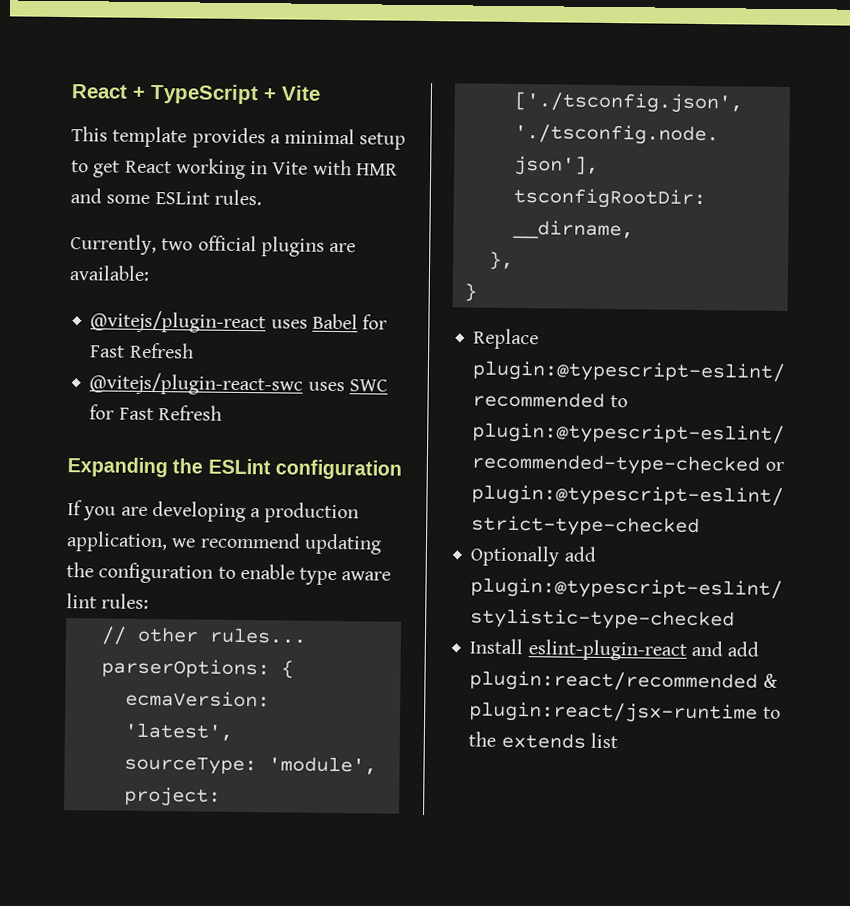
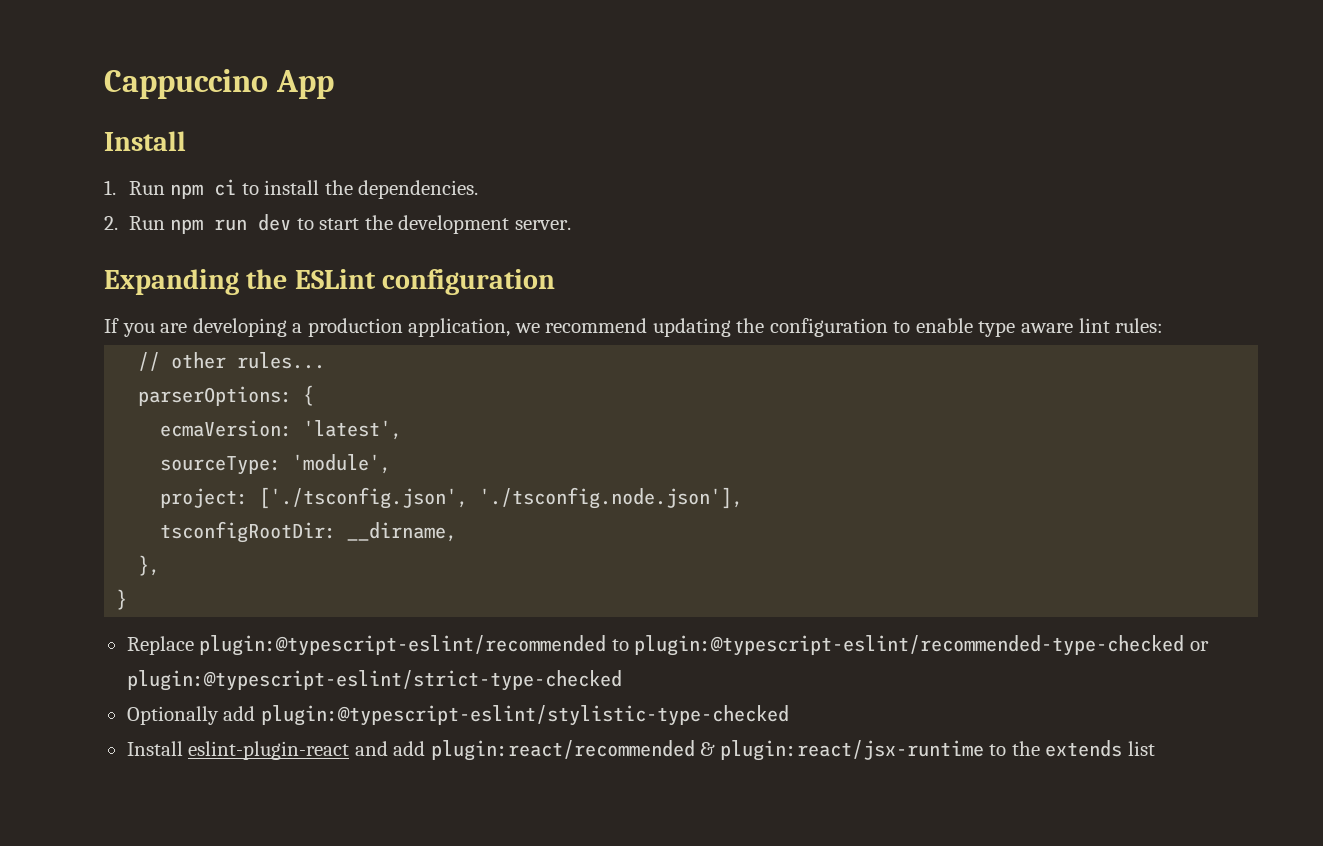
[71,83,321,105] [71,126,407,150] [71,158,398,180] [70,188,262,206] [70,234,357,257] [69,265,150,281] [90,310,388,334] [90,342,194,359] [89,372,388,396] [89,404,222,421] React + TypeScript + Vite // This template provides a minimal setup to get React working in Vite with HMR and some ESLint rules. // Currently, two official plugins are available: // @vitejs/plugin-react uses Babel for Fast Refresh // @vitejs/plugin-react-swc uses SWC for Fast Refresh -> [104,69,334,99] [104,131,186,151] [104,179,479,199] [104,214,571,234] Cappuccino App // Install // 1. Run npm ci to install the dependencies. // 2. Run npm run dev to start the development server.

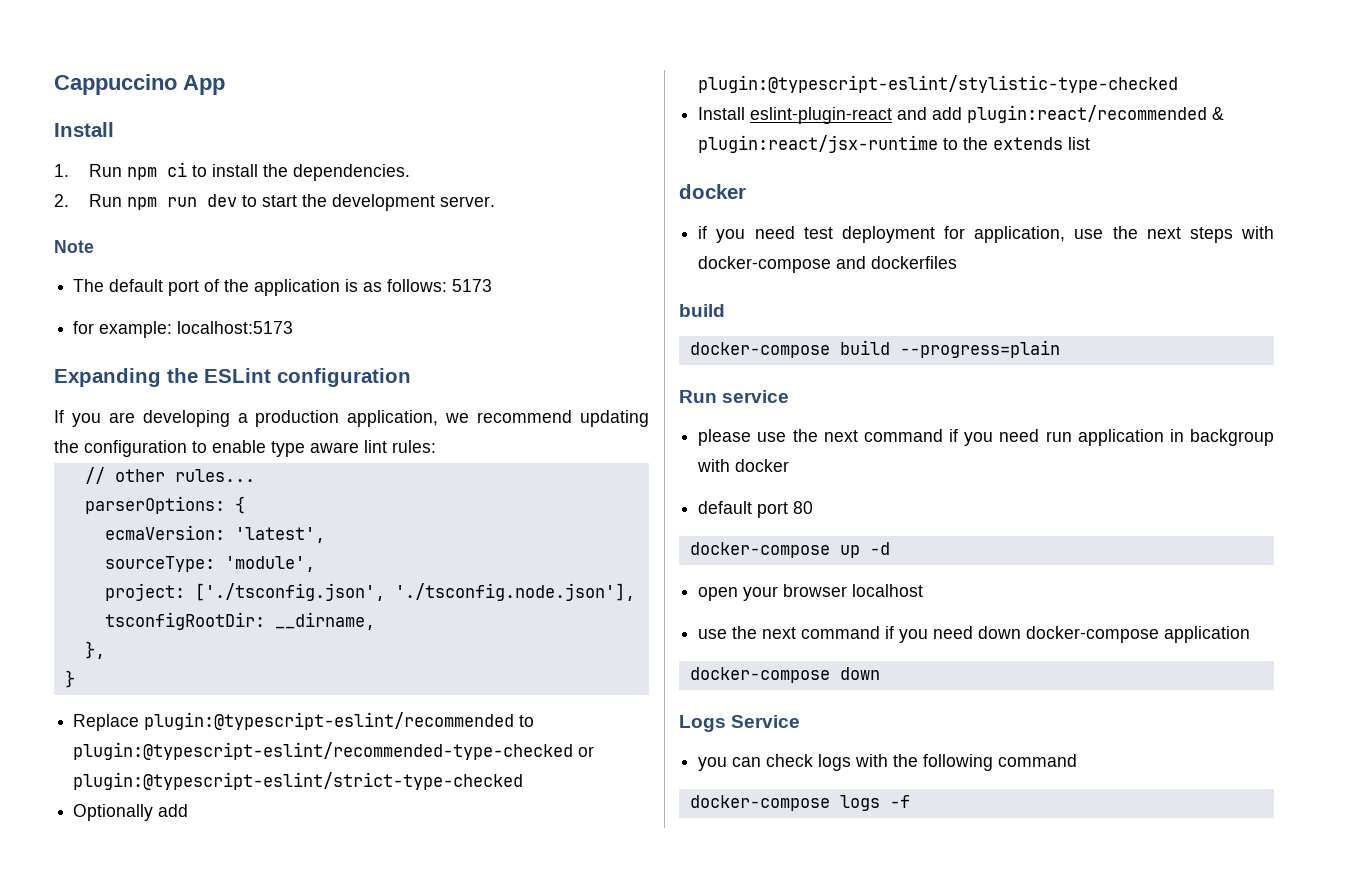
(571, 225) none -> [54,240,94,253] [73,279,493,296] [73,321,294,338] // Note // The default port of the application is as follows: 5173 // for example: localhost:5173
(1155, 748) none -> [679,184,746,199] [698,226,1274,243] [698,256,958,273] [679,304,725,317] [689,340,1060,358] [679,390,790,403] [698,429,1275,446] [697,459,790,472] [698,501,814,518] [689,542,890,558] [698,584,924,601] [698,626,1251,643] [689,667,880,683] [679,715,801,732] [698,754,1078,771] [689,795,910,811] // docker // if you need test deployment for application, use the next steps with docker-compose and dockerfiles // build // docker-compose build --progress=plain // Run service // please use the next command if you need run application in backgroup with docker // default port 80 // docker-compose up -d // open your browser localhost // use the next command if you need down docker-compose application // docker-compose down // Logs Service // you can check logs with the following command // docker-compose logs -f

